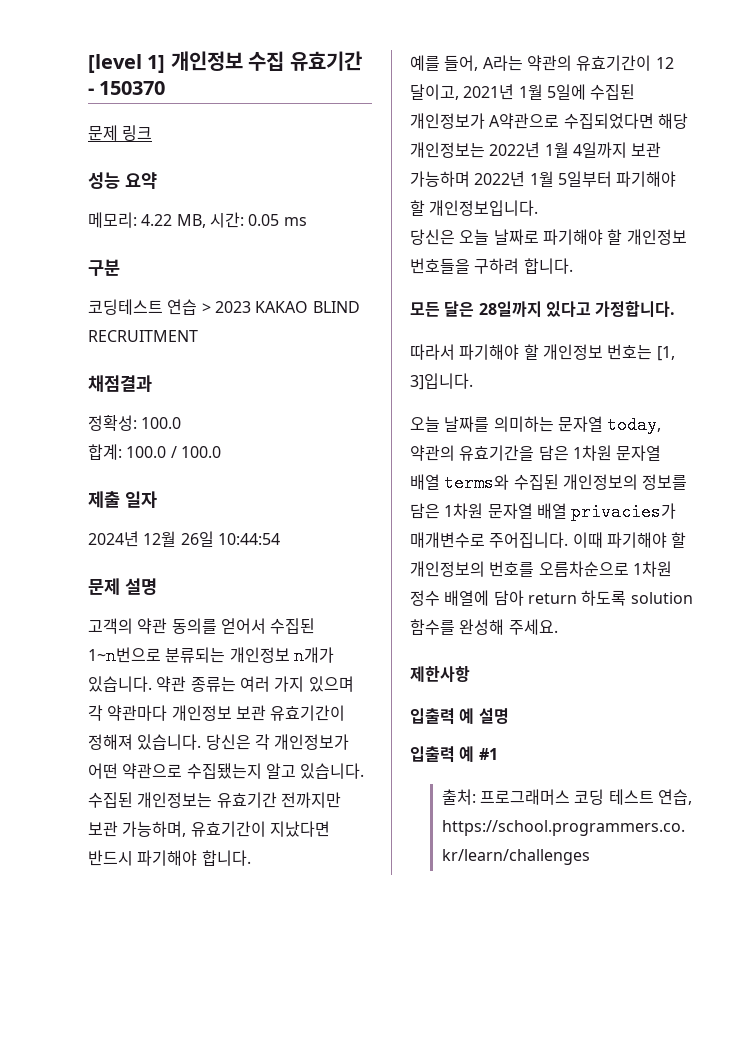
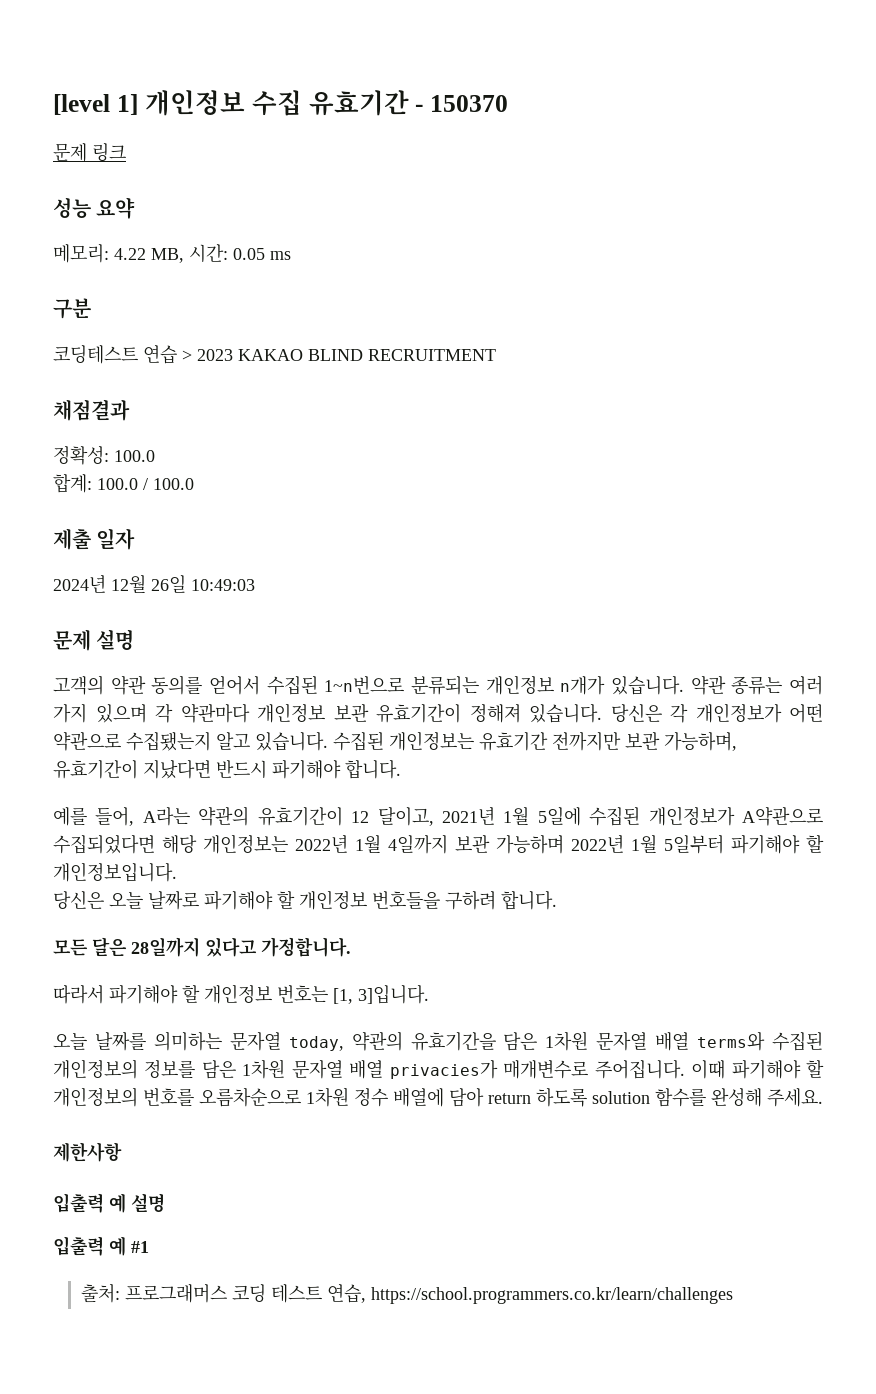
[217,533,280,545] 10:44:54 -> [191,579,255,591] 10:49:03

